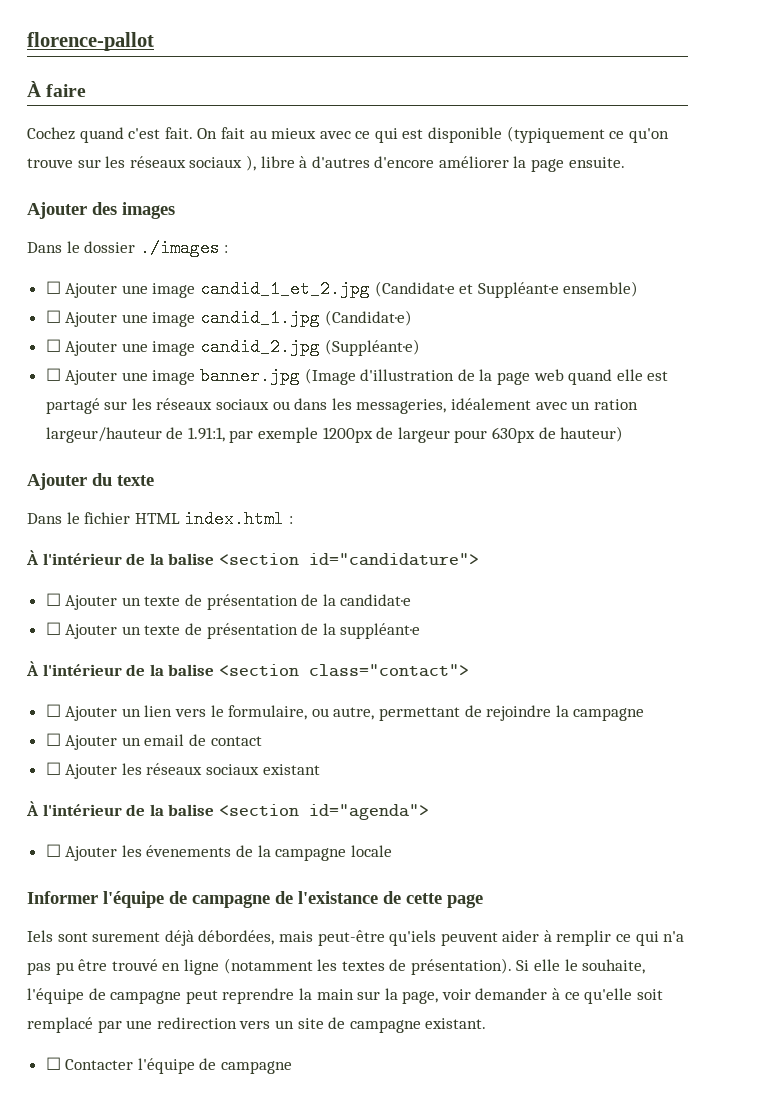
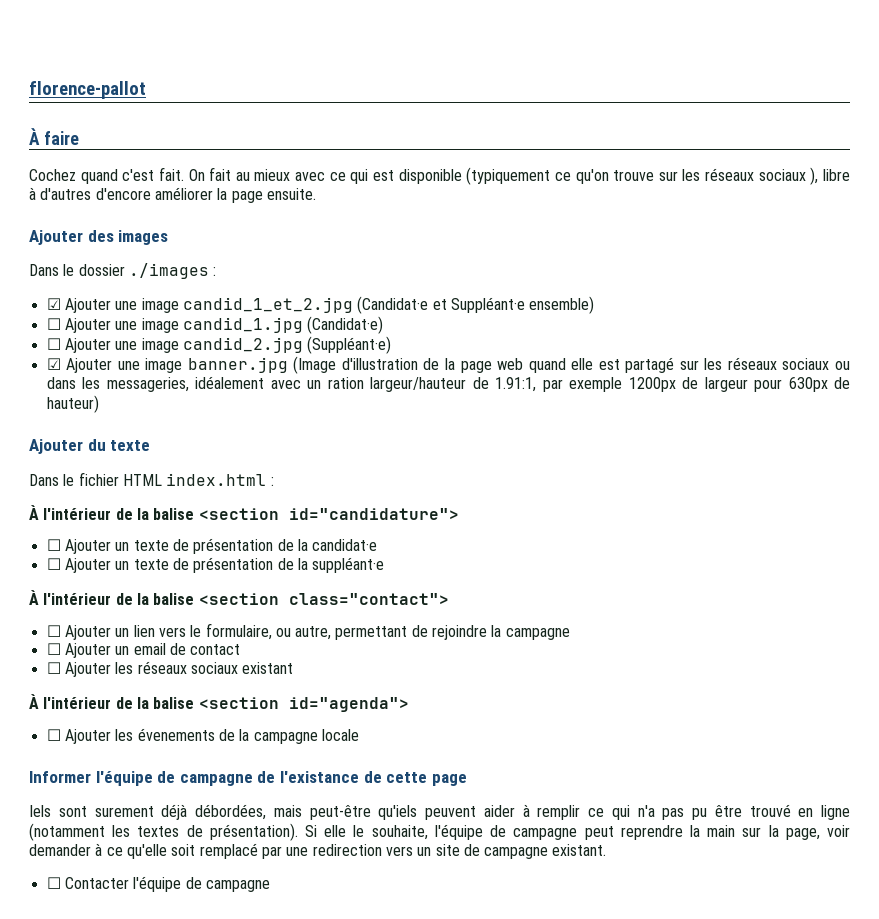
[45,281,61,294] ☐ -> [46,298,61,310] ☑
[45,368,61,381] ☐ -> [46,358,61,370] ☑

